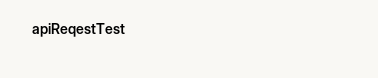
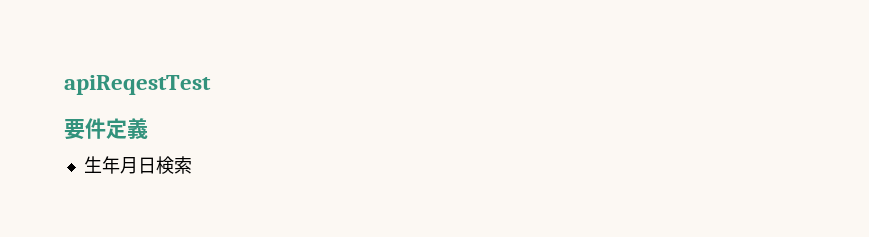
(125, 30) none -> [64,118,148,140] [83,156,192,174] // 要件定義 // 生年月日検索

